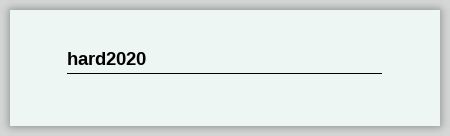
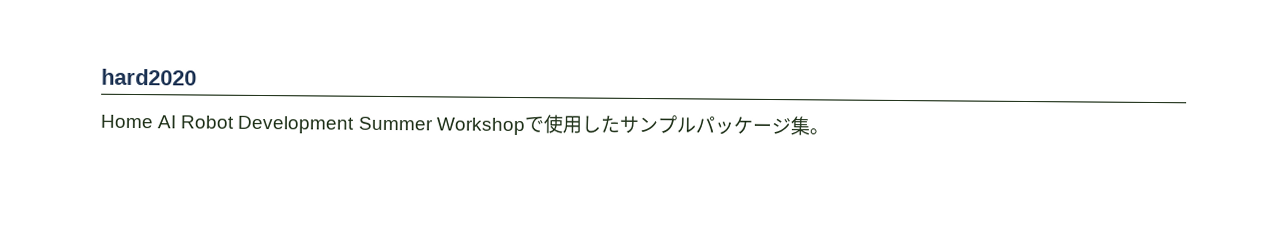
(146, 58) none -> [100,114,829,136] // Home AI Robot Development Summer Workshopで使用したサンプルパッケージ集。

